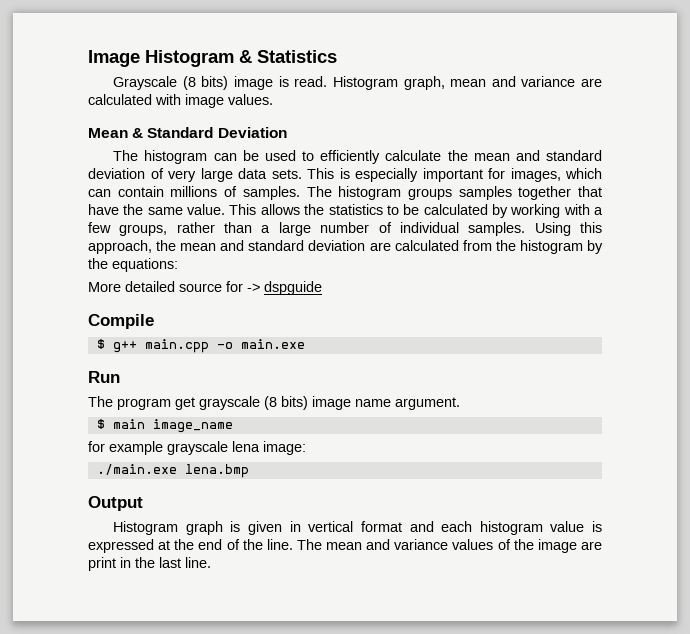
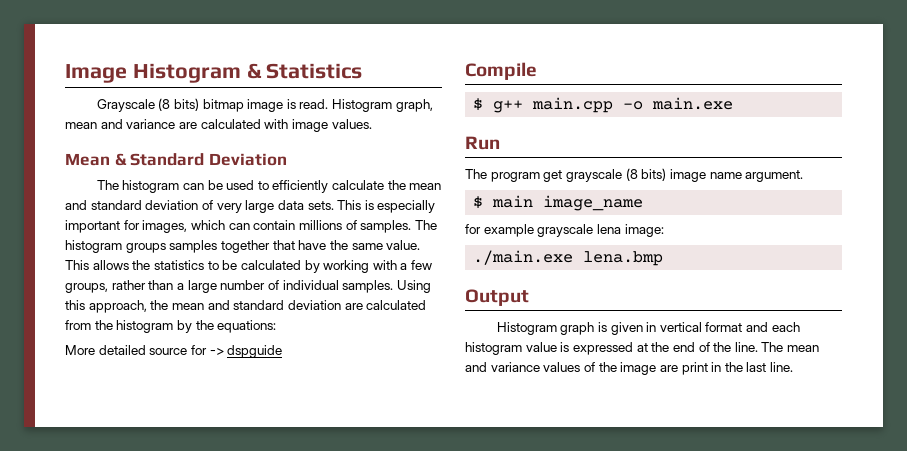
(229, 83) none -> [202,99,244,112] bitmap

